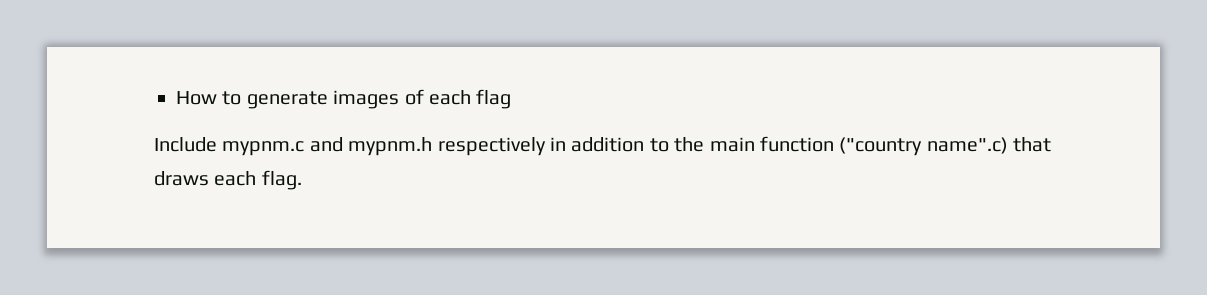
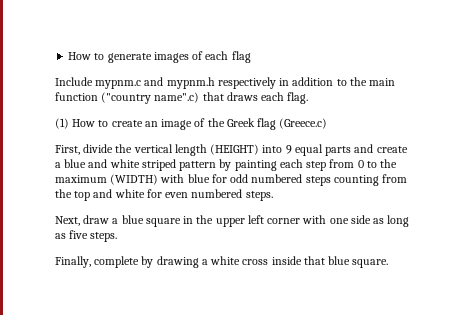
(302, 180) none -> [55,118,328,130] [55,144,408,156] [55,159,398,171] [55,174,408,186] [55,189,273,201] [55,215,410,227] [55,230,118,242] [55,256,389,268] // (1) How to create an image of the Greek flag (Greece.c) // First, divide the vertical length (HEIGHT) into 9 equal parts and create a blue and white striped pattern by painting each step from 0 to the maximum (WIDTH) with blue for odd numbered steps counting from the top and white for even numbered steps. // Next, draw a blue square in the upper left corner with one side as long as five steps. // Finally, complete by drawing a white cross inside that blue square.

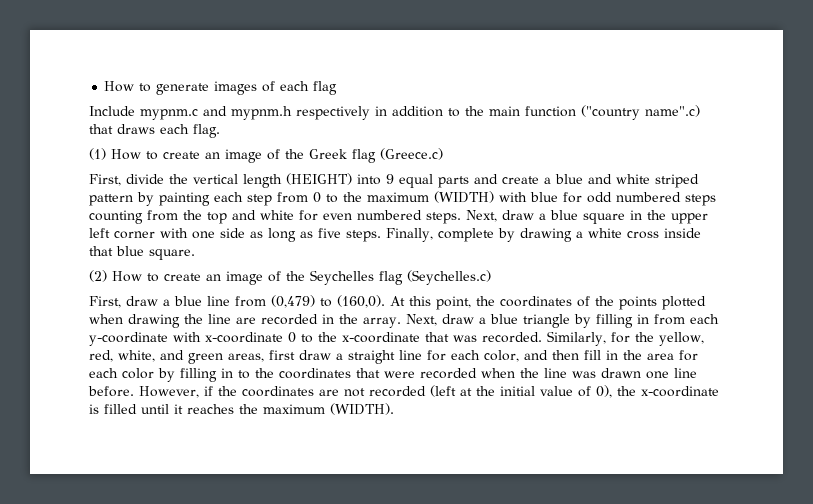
(273, 196) // -> (461, 218) none
(118, 237) // -> (381, 236) none
(389, 263) none -> [89,270,491,285] [89,295,706,310] [89,314,719,328] [89,331,704,346] [89,350,698,364] [89,368,697,382] [88,385,719,398] [89,403,394,415] // (2) How to create an image of the Seychelles flag (Seychelles.c) // First, draw a blue line from (0,479) to (160,0). At this point, the coordinates of the points plotted when drawing the line are recorded in the array. Next, draw a blue triangle by filling in from each y-coordinate with x-coordinate 0 to the x-coordinate that was recorded. Similarly, for the yellow, red, white, and green areas, first draw a straight line for each color, and then fill in the area for each color by filling in to the coordinates that were recorded when the line was drawn one line before. However, if the coordinates are not recorded (left at the initial value of 0), the x-coordinate is filled until it reaches the maximum (WIDTH).

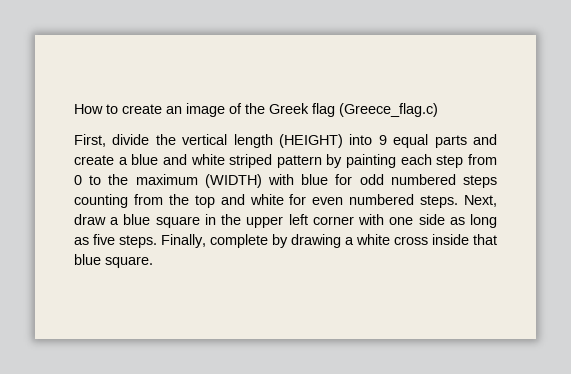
[104,81,338,95] [89,105,700,120] [89,124,220,138] [89,148,158,160] How to generate images of each flag // Include mypnm.c and mypnm.h respectively in addition to the main function ("country name".c) that draws each flag. // (1) How to -> [74,104,118,114] How to
[380,148,443,160] (Greece.c) -> [339,103,438,117] (Greece_flag.c)
[89,270,491,285] [89,295,706,310] [89,314,719,328] [89,331,704,346] [89,350,698,364] [89,368,697,382] [88,385,719,398] [89,403,394,415] // (2) How to create an image of the Seychelles flag (Seychelles.c) // First, draw a blue line from (0,479) to (160,0). At this point, the coordinates of the points plotted when drawing the line are recorded in the array. Next, draw a blue triangle by filling in from each y-coordinate with x-coordinate 0 to the x-coordinate that was recorded. Similarly, for the yellow, red, white, and green areas, first draw a straight line for each color, and then fill in the area for each color by filling in to the coordinates that were recorded when the line was drawn one line before. However, if the coordinates are not recorded (left at the initial value of 0), the x-coordinate is filled until it reaches the maximum (WIDTH). -> (153, 262) none

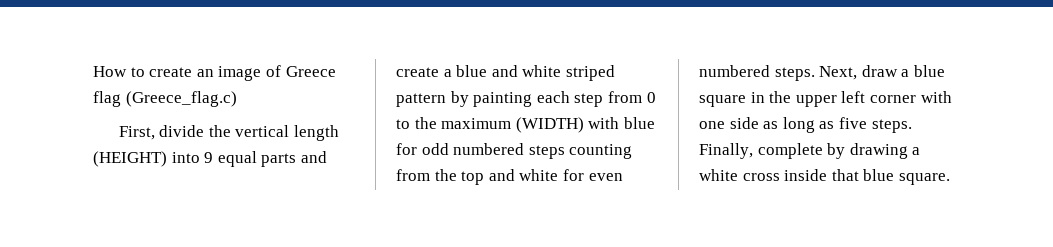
[245,103,309,114] the Greek -> [285,66,336,77] Greece

